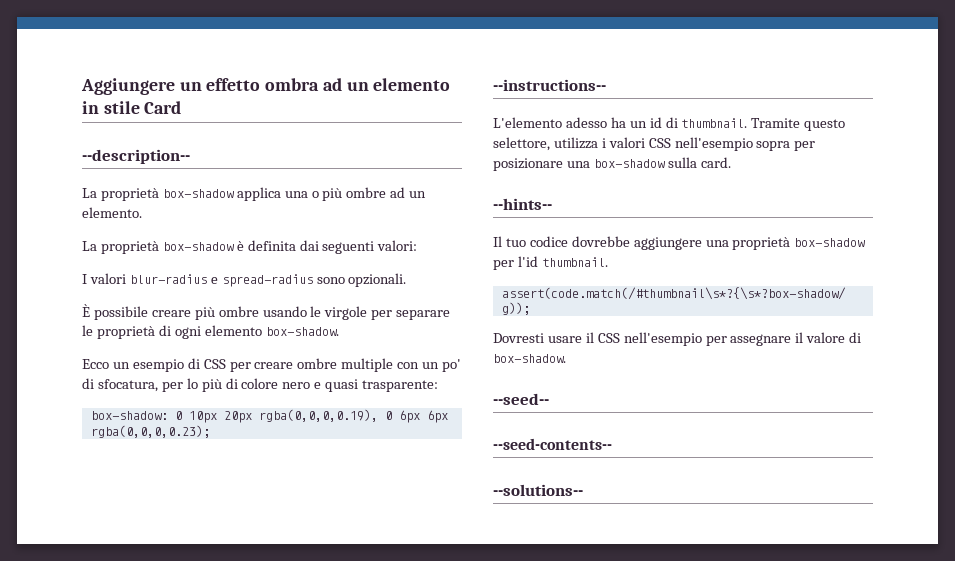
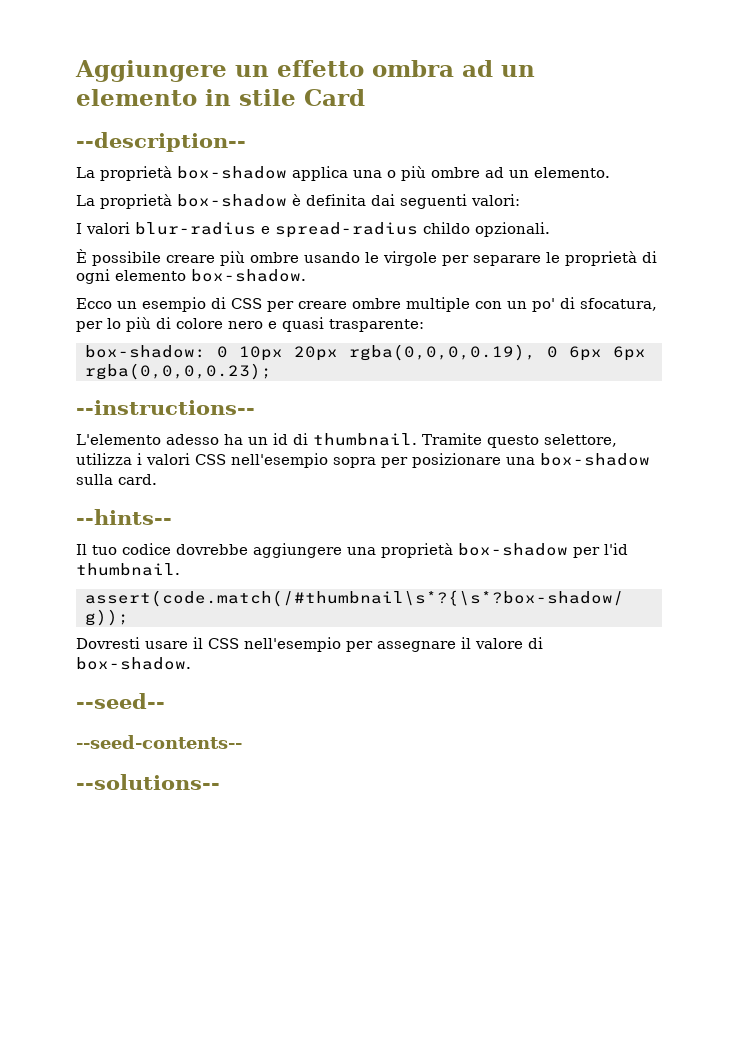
[316,277,345,284] sono -> [423,222,470,234] childo

